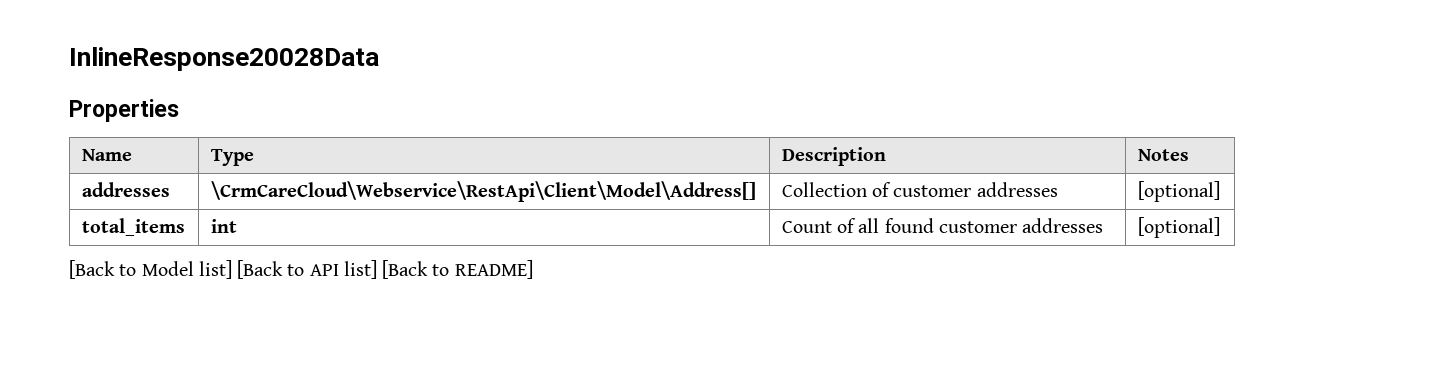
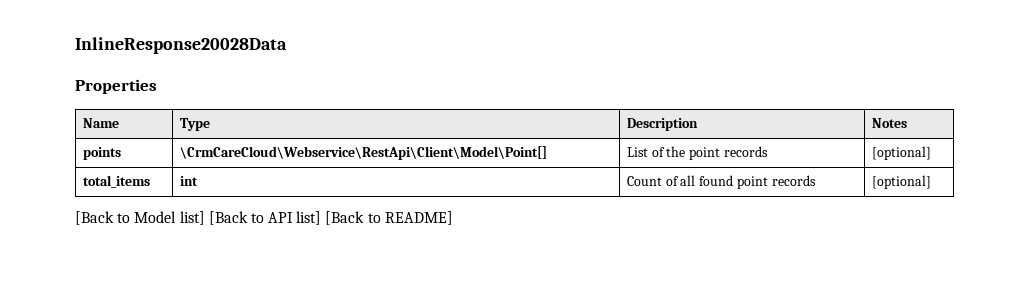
[81,182,170,197] [210,181,756,202] [781,182,1058,197] addresses | \CrmCareCloud\Webservice\RestApi\Client\Model\Address[] | Collection of customer addresses -> [82,147,121,160] [179,146,547,160] [626,146,769,160] points | \CrmCareCloud\Webservice\RestApi\Client\Model\Point[] | List of the point records
[938,218,1104,233] customer addresses -> [737,175,816,189] point records

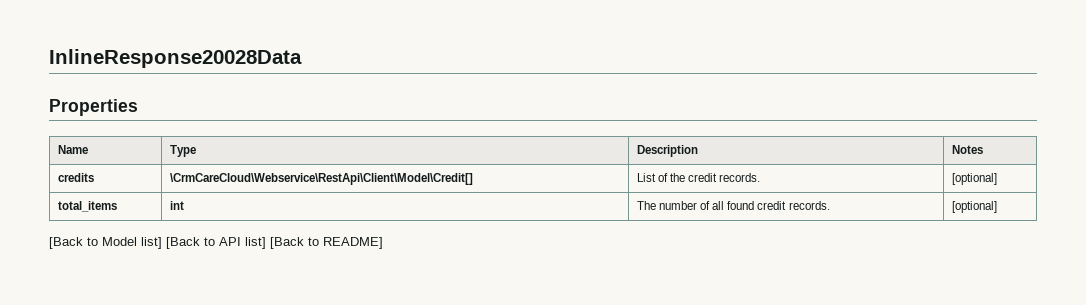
[82,147,121,160] [179,146,547,160] points | \CrmCareCloud\Webservice\RestApi\Client\Model\Point[] -> [57,173,94,182] [169,173,473,185] credits | \CrmCareCloud\Webservice\RestApi\Client\Model\Credit[]
[689,146,769,160] point records -> [688,173,761,182] credit records.
[626,176,662,186] Count -> [636,201,698,210] The number
[737,175,816,189] point records -> [757,201,830,210] credit records.

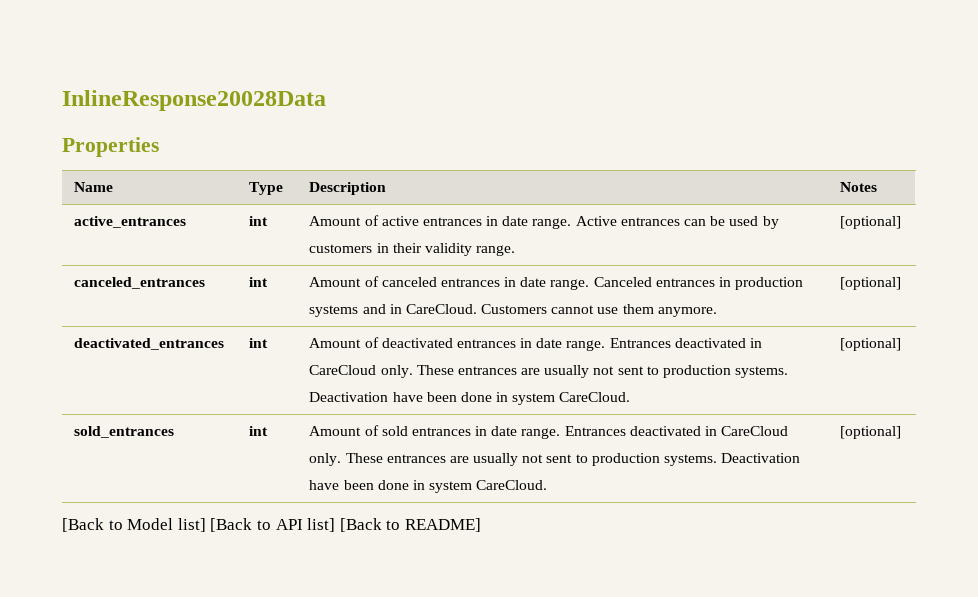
[57,173,94,182] [169,173,473,185] [636,173,761,182] [951,173,997,185] [57,201,117,212] [169,201,184,210] [636,201,830,210] credits | \CrmCareCloud\Webservice\RestApi\Client\Model\Credit[] | List of the credit records. | [optional] // total_items | int | The number of all found credit records. -> [74,216,187,228] [249,216,269,226] [309,215,779,229] [309,243,516,256] [840,216,902,229] [74,277,206,289] [249,277,269,287] [309,276,804,290] [309,304,717,317] [840,277,902,290] [74,338,225,350] [249,338,269,348] [309,337,763,351] [309,365,789,378] [309,392,631,405] [840,338,902,351] [74,426,175,438] [249,426,269,436] [309,425,789,439] [309,453,801,466] [309,480,548,493] active_entrances | int | Amount of active entrances in date range. Active entrances can be used by customers in their validity range. | [optional] // canceled_entrances | int | Amount of canceled entrances in date range. Canceled entrances in production systems and in CareCloud. Customers cannot use them anymore. | [optional] // deactivated_entrances | int | Amount of deactivated entrances in date range. Entrances deactivated in CareCloud only. These entrances are usually not sent to production systems. Deactivation have been done in system CareCloud. | [optional] // sold_entrances | int | Amount of sold entrances in date range. Entrances deactivated in CareCloud only. These entrances are usually not sent to production systems. Deactivation have been done in system CareCloud.

